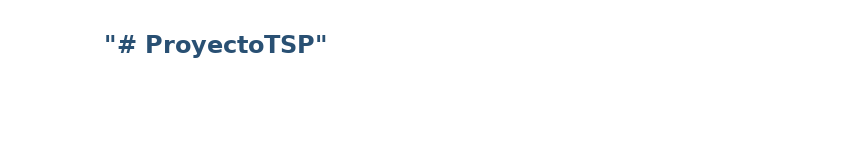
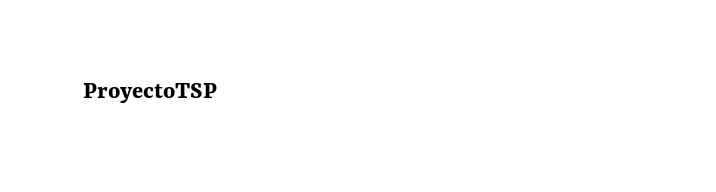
[104,35,328,58] "# ProyectoTSP" -> [83,83,217,103] ProyectoTSP

